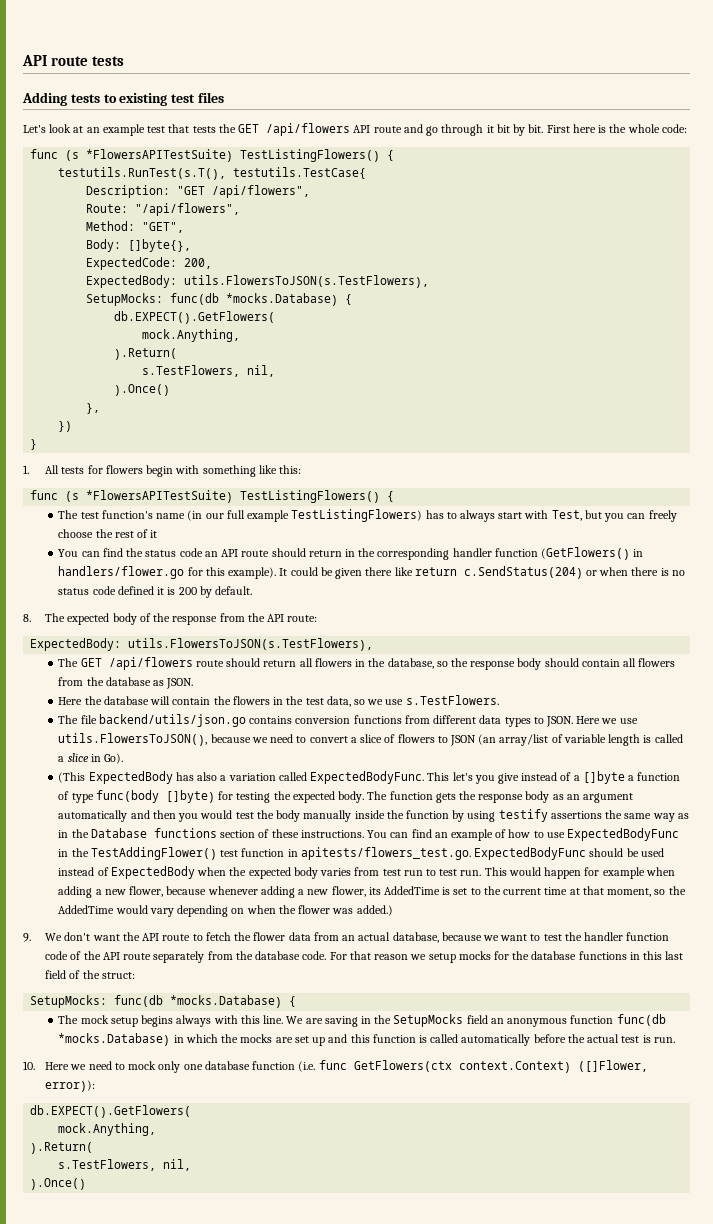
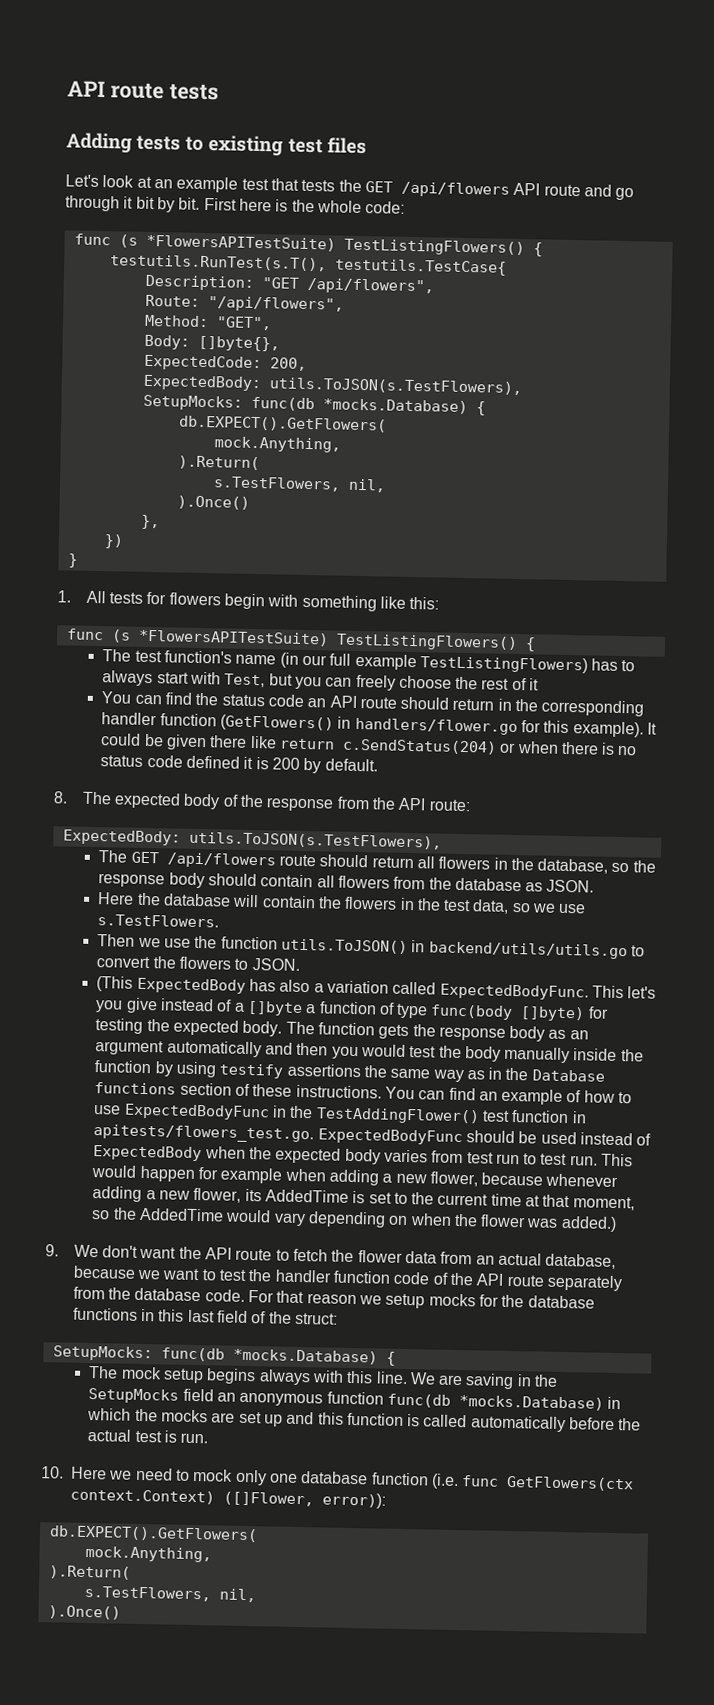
[184,275,430,288] utils.FlowersToJSON(s.TestFlowers), -> [268,377,522,396] utils.ToJSON(s.TestFlowers),
[128,638,374,651] utils.FlowersToJSON(s.TestFlowers), -> [188,831,442,850] utils.ToJSON(s.TestFlowers),
[58,714,638,727] [58,733,683,746] [58,753,124,764] The file backend/utils/json.go contains conversion functions from different data types to JSON. Here we use utils.FlowersToJSON(), because we need to convert a slice of flowers to JSON (an array/list of variable length is called a slice in Go). -> [97,934,645,960] [96,956,300,971] Then we use the function utils.ToJSON() in backend/utils/utils.go to convert the flowers to JSON.

